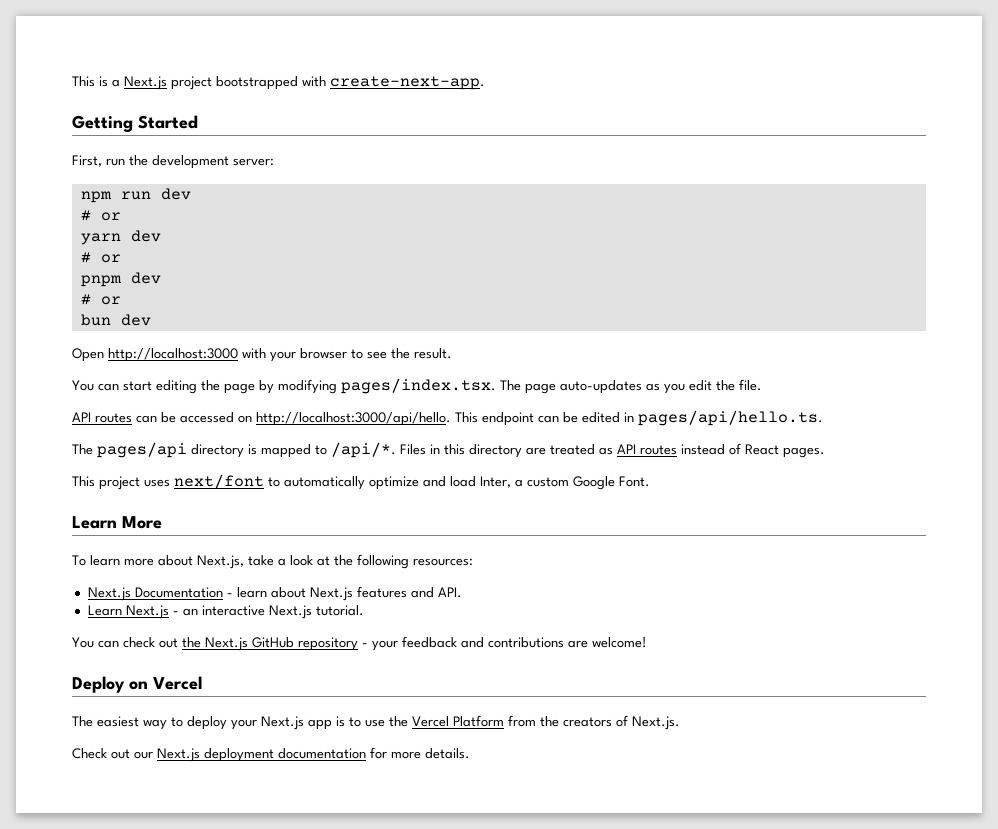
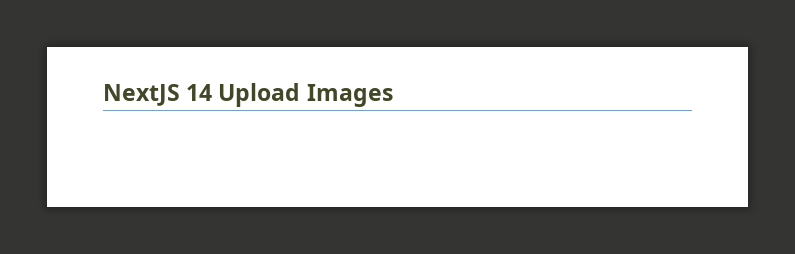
[72,76,485,90] [72,115,198,132] [72,155,274,169] [80,188,191,203] [80,210,121,221] [80,230,161,245] [80,252,121,263] [80,272,161,287] [80,294,121,305] [80,314,151,326] [72,348,452,362] [72,378,762,394] [72,410,823,426] [72,442,825,458] [72,474,650,490] [72,516,162,529] [72,554,473,569] [87,586,462,601] [87,605,364,619] [72,636,647,651] [72,676,202,693] [72,715,680,730] [72,747,470,762] This is a Next.js project bootstrapped with create-next-app. // Getting Started // First, run the development server: // npm run dev // # or // yarn dev // # or // pnpm dev // # or // bun dev // Open http://localhost:3000 with your browser to see the result. // You can start editing the page by modifying pages/index.tsx. The page auto-updates as you edit the file. // API routes can be accessed on http://localhost:3000/api/hello. This endpoint can be edited in pages/api/hello.ts. // The pages/api directory is mapped to /api/*. Files in this directory are treated as API routes instead of React pages. // This project uses next/font to automatically optimize and load Inter, a custom Google Font. // Learn More // To learn more about Next.js, take a look at the following resources: // Next.js Documentation - learn about Next.js features and API. // Learn Next.js - an interactive Next.js tutorial. // You can check out the Next.js GitHub repository - your feedback and contributions are welcome! // Deploy on Vercel // The easiest way to deploy your Next.js app is to use the Vercel Platform from the creators of Next.js. // Check out our Next.js deployment documentation for more details. -> [103,83,393,107] NextJS 14 Upload Images

